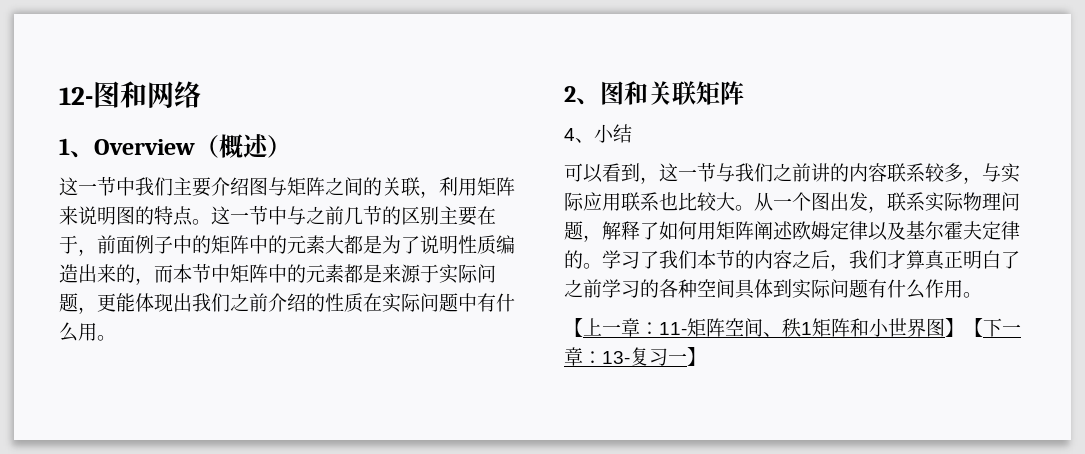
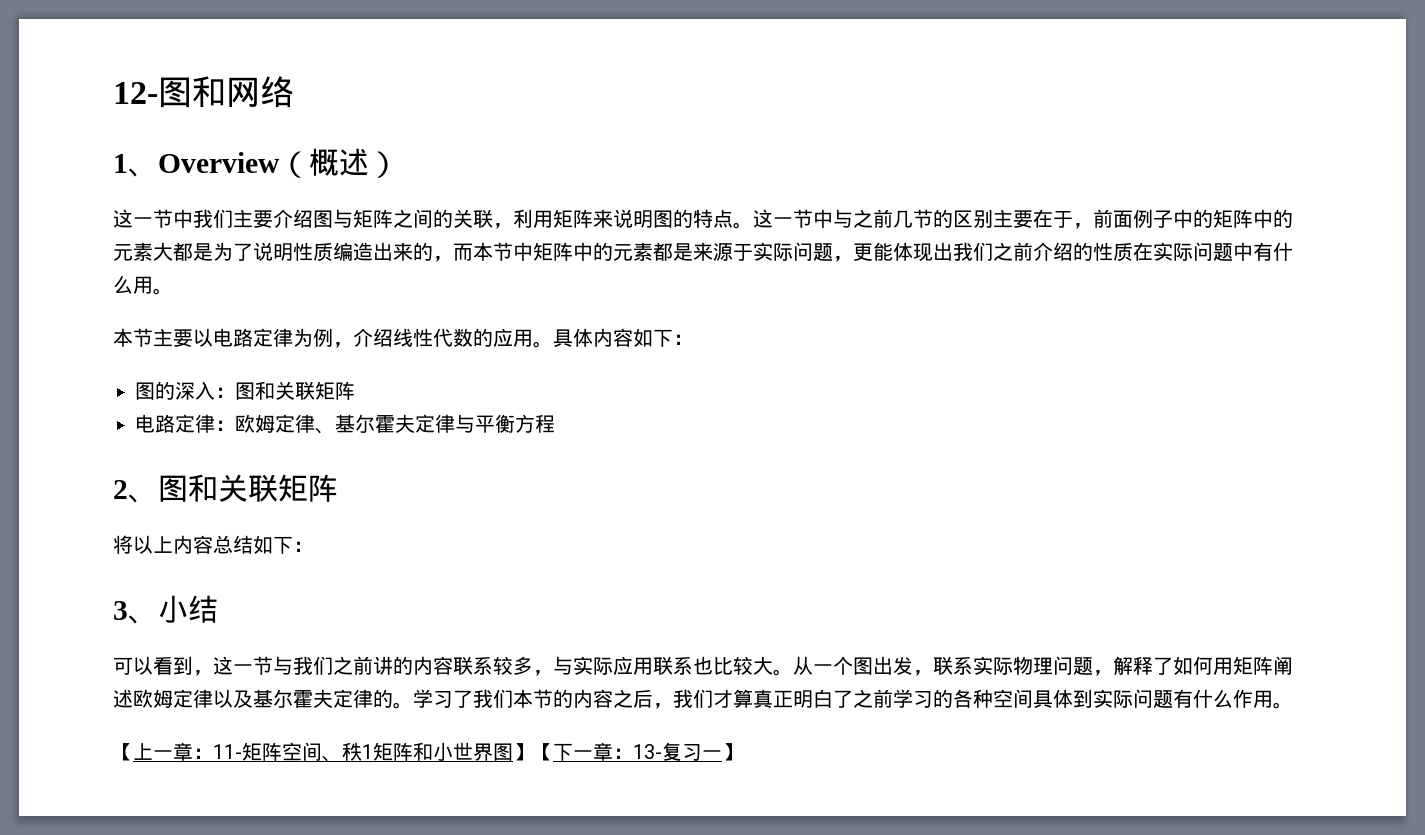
(116, 338) none -> [113,328,693,348] [135,381,355,400] [135,414,555,434] // 本节主要以电路定律为例，介绍线性代数的应用。具体内容如下： // 图的深入：图和关联矩阵 // 电路定律：欧姆定律、基尔霍夫定律与平衡方程
[564,128,575,141] 4 -> [113,535,313,554] [113,601,128,620] 将以上内容总结如下： // 3

